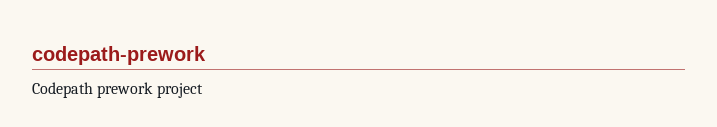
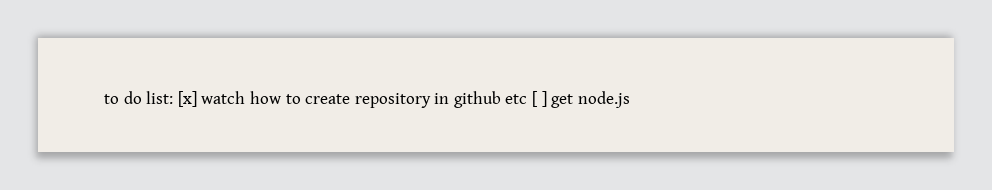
[32,46,206,65] [32,82,203,98] codepath-prework // Codepath prework project -> [104,91,630,108] to do list: [x] watch how to create repository in github etc [ ] get node.js

